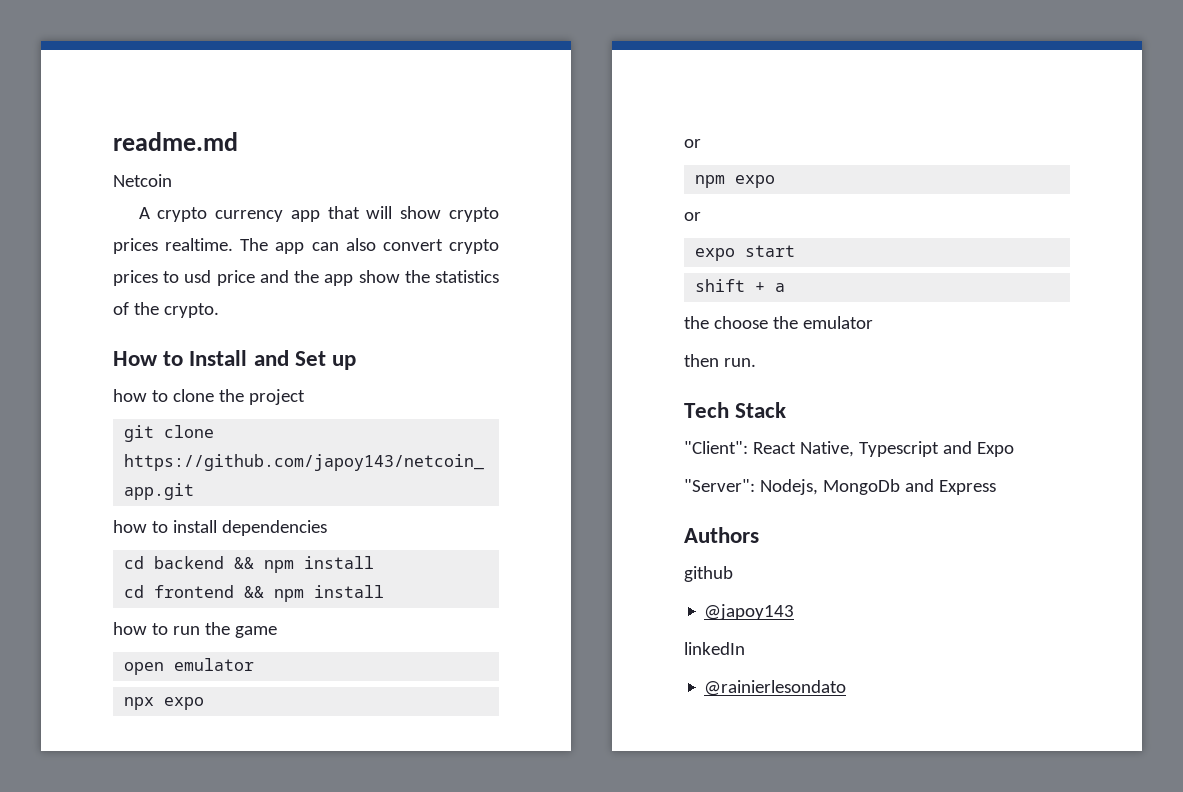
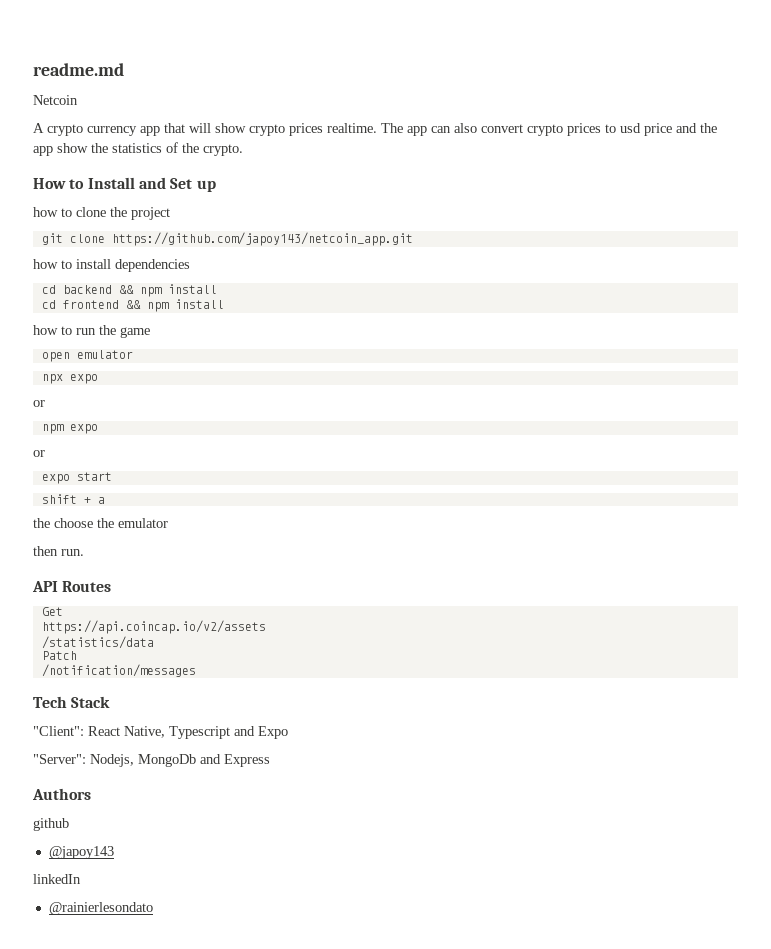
(756, 362) none -> [32,581,112,592] [41,607,63,616] [41,620,266,634] [41,636,154,649] [41,651,77,660] [41,664,196,677] // API Routes // Get // https://api.coincap.io/v2/assets // /statistics/data // Patch // /notification/messages

